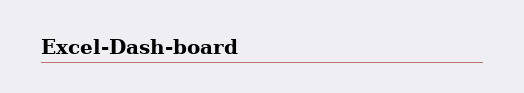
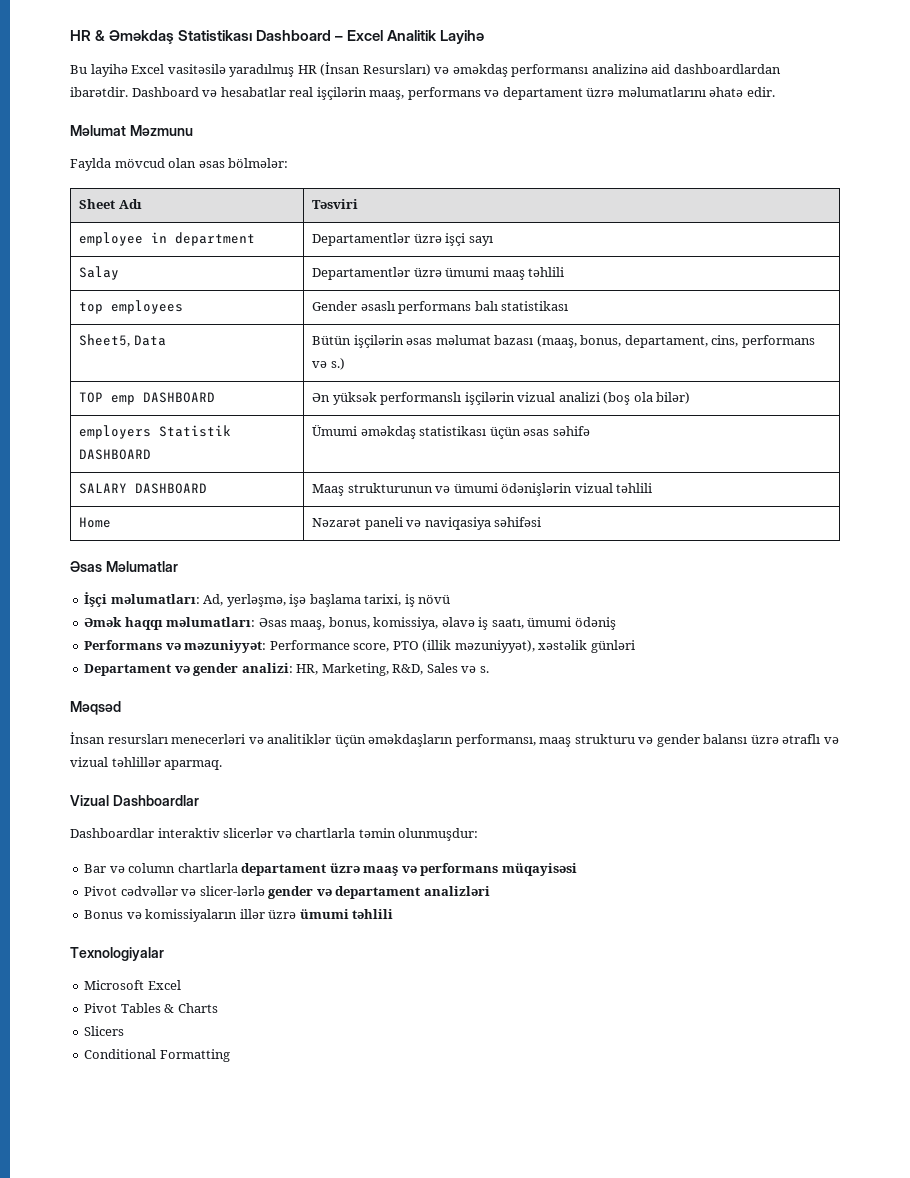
[41,39,238,54] Excel-Dash-board -> [70,30,485,44] [70,62,781,77] [70,87,775,100] [70,125,193,136] [70,158,289,171] [79,199,142,209] [312,199,359,209] [79,232,256,246] [312,233,493,246] [79,266,120,280] [312,267,565,280] [79,300,184,314] [312,301,569,314] [79,334,166,347] [312,335,815,348] [312,358,345,370] [79,392,216,405] [312,392,691,405] [79,425,232,439] [79,449,152,460] [312,425,590,439] [79,483,208,494] [312,483,653,496] [79,517,112,528] [312,517,542,530] [70,561,178,572] [84,592,451,607] [84,617,616,630] [84,640,635,653] [84,663,489,676] [70,701,121,715] [70,732,839,747] [70,757,223,770] [70,795,199,806] [70,828,479,841] [84,863,577,876] [84,886,490,899] [84,909,394,922] [70,947,164,961] [84,980,181,990] [84,1003,218,1013] [84,1026,125,1036] [84,1049,230,1062] HR & Əməkdaş Statistikası Dashboard – Excel Analitik Layihə // Bu layihə Excel vasitəsilə yaradılmış HR (İnsan Resursları) və əməkdaş performansı analizinə aid dashboardlardan ibarətdir. Dashboard və hesabatlar real işçilərin maaş, performans və departament üzrə məlumatlarını əhatə edir. // Məlumat Məzmunu // Faylda mövcud olan əsas bölmələr: // Sheet Adı | Təsviri // employee in department | Departamentlər üzrə işçi sayı // Salay | Departamentlər üzrə ümumi maaş təhlili // top employees | Gender əsaslı performans balı statistikası // Sheet5, Data | Bütün işçilərin əsas məlumat bazası (maaş, bonus, departament, cins, performans və s.) // TOP emp DASHBOARD | Ən yüksək performanslı işçilərin vizual analizi (boş ola bilər) // employers Statistik DASHBOARD | Ümumi əməkdaş statistikası üçün əsas səhifə // SALARY DASHBOARD | Maaş strukturunun və ümumi ödənişlərin vizual təhlili // Home | Nəzarət paneli və naviqasiya səhifəsi // Əsas Məlumatlar // İşçi məlumatları: Ad, yerləşmə, işə başlama tarixi, iş növü // Əmək haqqı məlumatları: Əsas maaş, bonus, komissiya, əlavə iş saatı, ümumi ödəniş // Performans və məzuniyyət: Performance score, PTO (illik məzuniyyət), xəstəlik günləri // Departament və gender analizi: HR, Marketing, R&D, Sales və s. // Məqsəd // İnsan resursları menecerləri və analitiklər üçün əməkdaşların performansı, maaş strukturu və gender balansı üzrə ətraflı və vizual təhlillər aparmaq. // Vizual Dashboardlar // Dashboardlar interaktiv slicerlər və chartlarla təmin olunmuşdur: // Bar və column chartlarla departament üzrə maaş və performans müqayisəsi // Pivot cədvəllər və slicer-lərlə gender və departament analizləri // Bonus və komissiyaların illər üzrə ümumi təhlili // Texnologiyalar // Microsoft Excel // Pivot Tables & Charts // Slicers // Conditional Formatting

